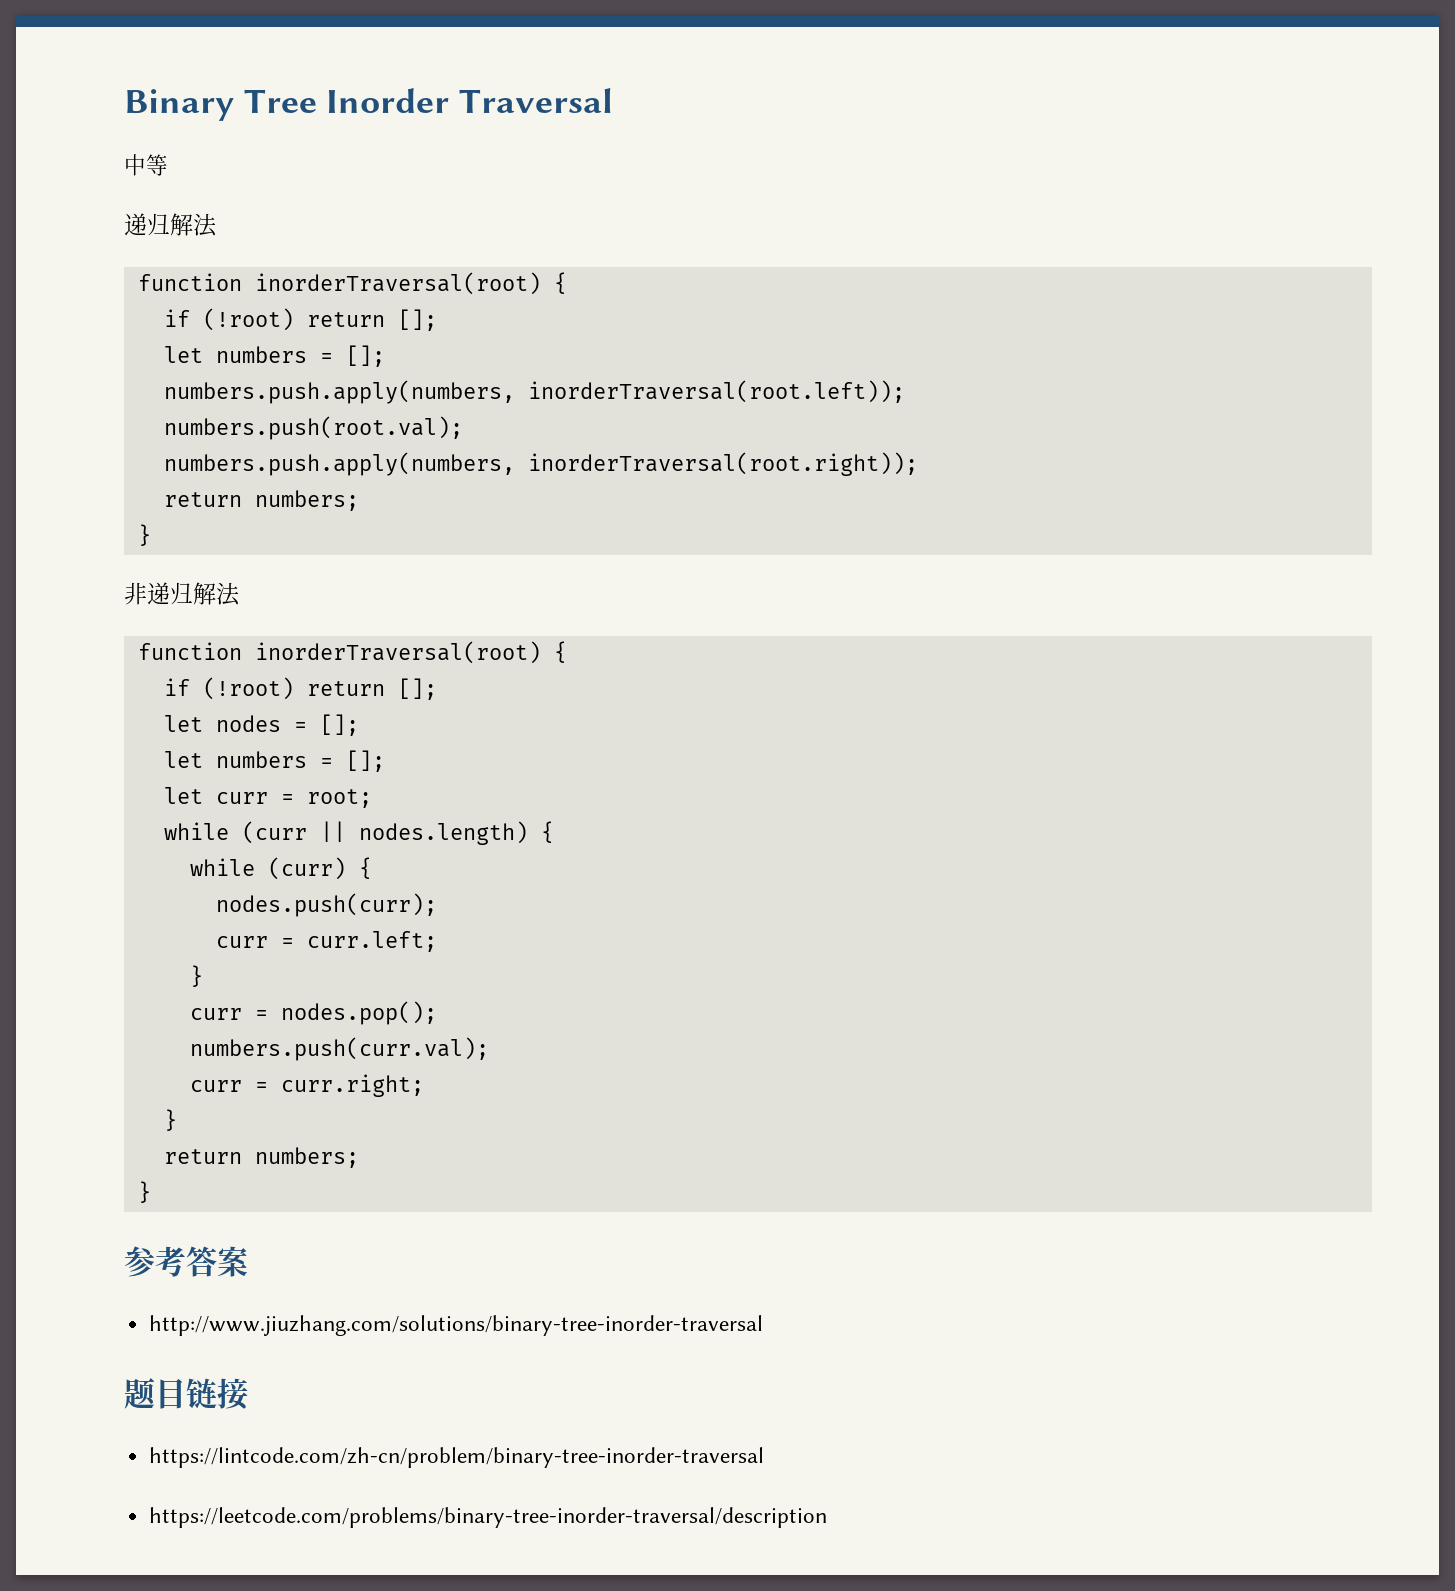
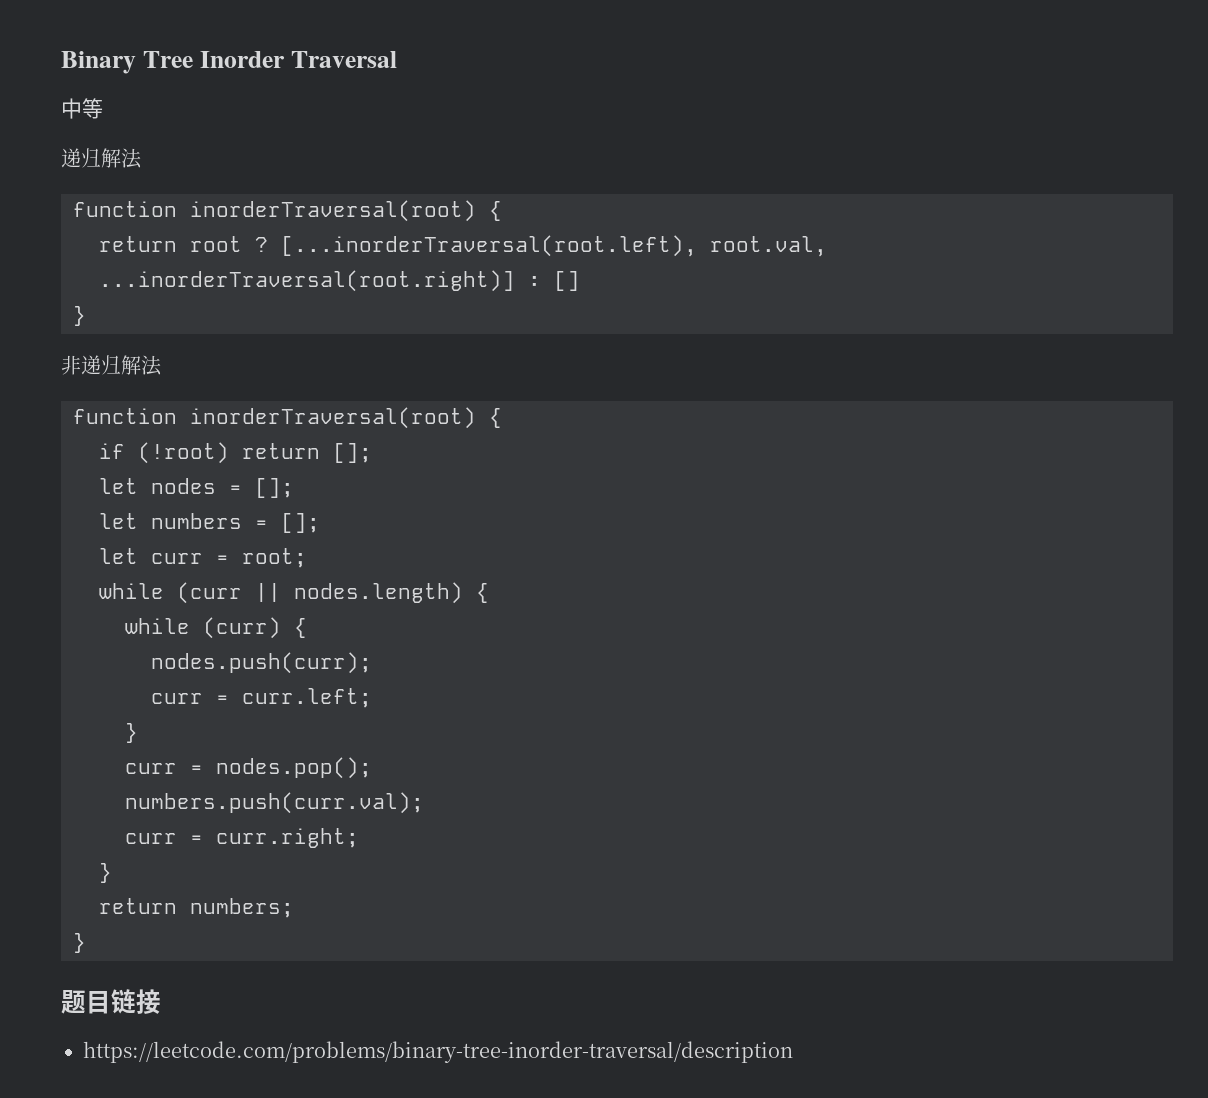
[163,308,437,331] [163,345,385,367] [163,380,905,404] [163,416,463,440] [163,452,918,476] [163,490,359,511] if (!root) return []; // let numbers = []; // numbers.push.apply(numbers, inorderTraversal(root.left)); // numbers.push(root.val); // numbers.push.apply(numbers, inorderTraversal(root.right)); // return numbers; -> [99,235,827,257] [99,270,580,292] return root ? [...inorderTraversal(root.left), root.val, ...inorderTraversal(root.right)] : []
[124,1246,248,1277] [149,1315,764,1336] // 参考答案 // http://www.jiuzhang.com/solutions/binary-tree-inorder-traversal -> (86, 943) none
[149,1447,765,1468] // https://lintcode.com/zh-cn/problem/binary-tree-inorder-traversal -> (161, 1001) none

